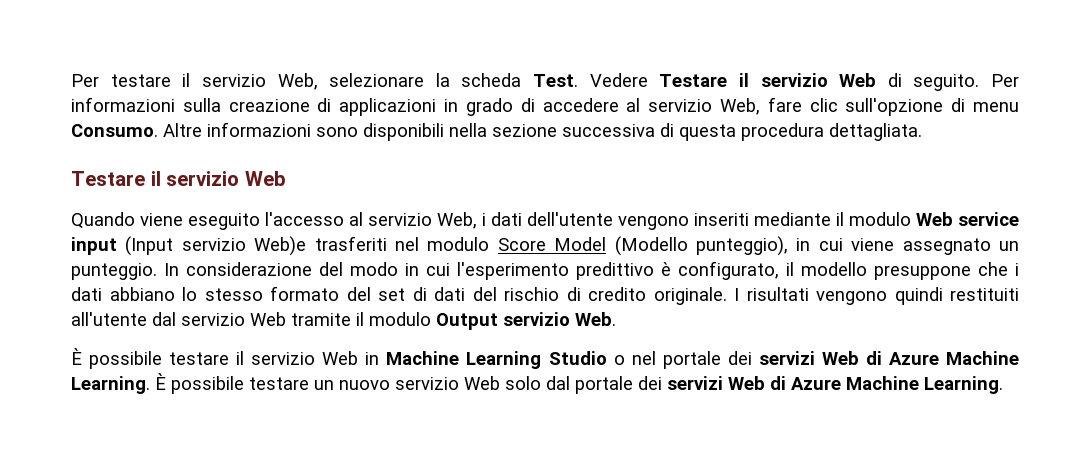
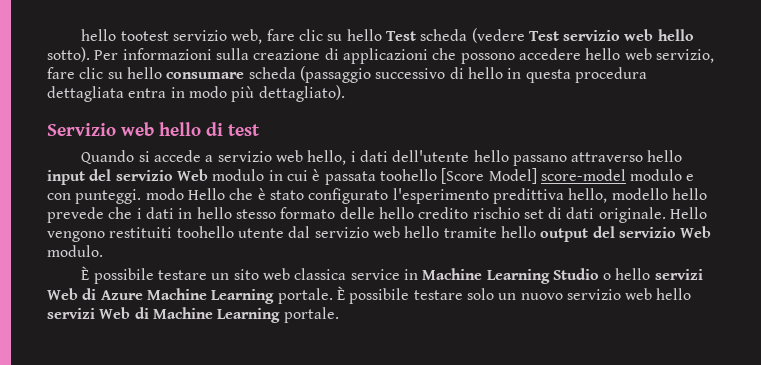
[71,73,980,91] Per testare il servizio Web, selezionare la scheda Test. Vedere Testare il servizio Web di seguito. -> [81,28,694,44] [47,47,90,62] hello tootest servizio web, fare clic su hello Test scheda (vedere Test servizio web hello sotto).
[444,97,1019,116] [71,122,922,141] [71,171,286,186] [71,212,1019,230] [71,236,1019,256] [71,261,1019,280] [71,286,1019,305] [71,312,616,330] [71,348,359,369] in grado di accedere al servizio Web, fare clic sull'opzione di menu Consumo. Altre informazioni sono disponibili nella sezione successiva di questa procedura dettagliata. // Testare il servizio Web // Quando viene eseguito l'accesso al servizio Web, i dati dell'utente vengono inseriti mediante il modulo Web service input (Input servizio Web)e trasferiti nel modulo Score Model (Modello punteggio), in cui viene assegnato un punteggio. In considerazione del modo in cui l'esperimento predittivo è configurato, il modello presuppone che i dati abbiano lo stesso formato del set di dati del rischio di credito originale. I risultati vengono quindi restituiti all'utente dal servizio Web tramite il modulo Output servizio Web. // È possibile testare il servizio Web -> [432,48,714,64] [47,66,647,83] [47,85,345,102] [47,122,260,136] [81,150,683,166] [47,168,695,185] [47,188,707,204] [47,207,708,223] [47,226,712,242] [47,245,103,257] [81,266,400,284] che possono accedere hello web servizio, fare clic su hello consumare scheda (passaggio successivo di hello in questa procedura dettagliata entra in modo più dettagliato). // Servizio web hello di test // Quando si accede a servizio web hello, i dati dell'utente hello passano attraverso hello input del servizio Web modulo in cui è passata toohello [Score Model] score-model modulo e con punteggi. modo Hello che è stato configurato l'esperimento predittiva hello, modello hello prevede che i dati in hello stesso formato delle hello credito rischio set di dati originale. Hello vengono restituiti toohello utente dal servizio web hello tramite hello output del servizio Web modulo. // È possibile testare un sito web classica service
[631,351,1019,369] [71,373,309,394] nel portale dei servizi Web di Azure Machine Learning. È possibile testare -> [615,268,703,280] [47,286,494,304] hello servizi Web di Azure Machine Learning portale. È possibile testare solo
[464,376,1003,394] Web solo dal portale dei servizi Web di Azure Machine Learning. -> [625,288,692,300] [47,307,339,323] web hello servizi Web di Machine Learning portale.

